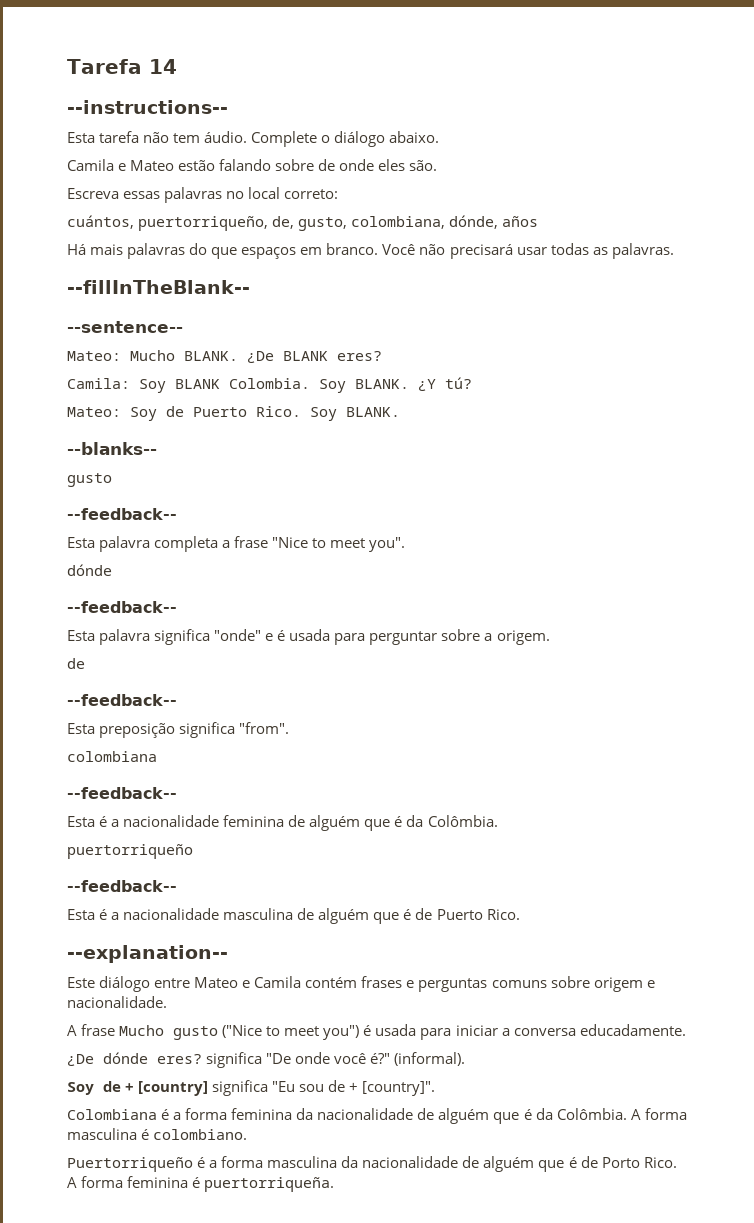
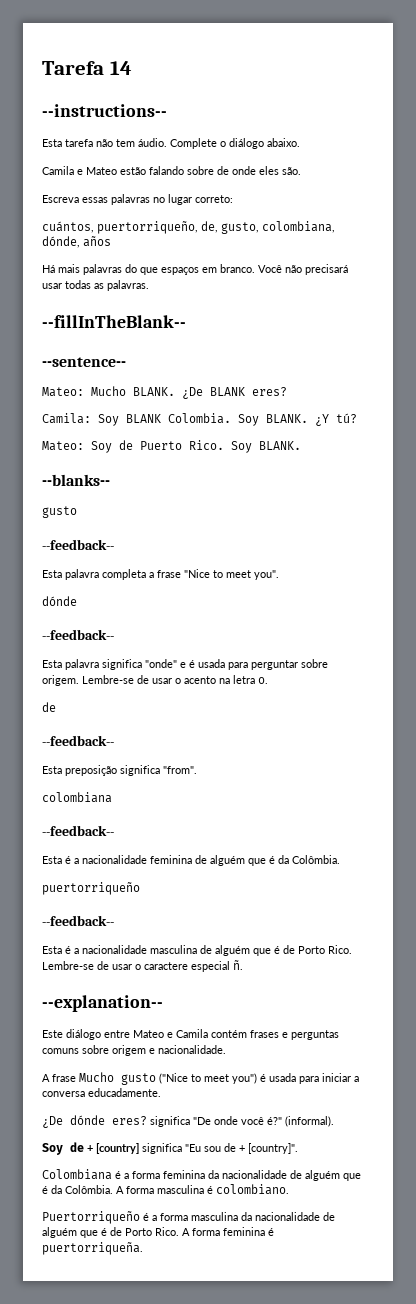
[248,187,281,199] local -> [168,194,192,205] lugar
[484,633,493,641] a -> (328, 663) none
(550, 637) none -> [82,675,268,684] Lembre-se de usar o acento na letra o.
[436,909,520,920] Puerto Rico. -> [298,945,352,954] [42,960,243,972] Porto Rico. Lembre-se de usar o caractere especial ñ.

